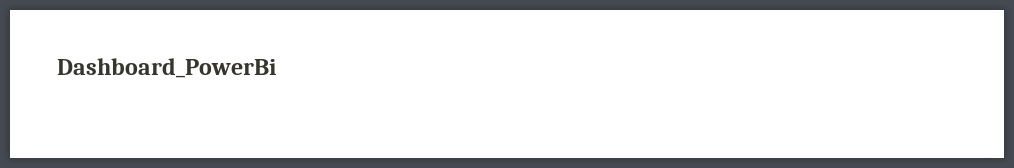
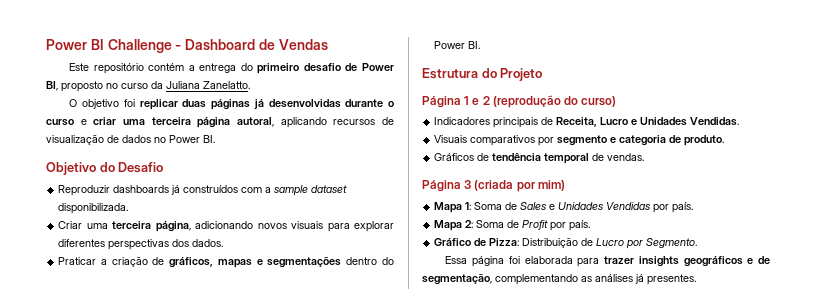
[57,58,277,78] Dashboard_PowerBi -> [46,39,328,53] [69,63,394,74] [46,81,250,92] [69,99,394,110] [46,117,394,128] [46,134,215,145] [46,162,164,175] [58,185,348,196] [58,203,129,214] [58,221,395,232] [58,239,224,250] [58,256,394,268] [434,41,481,49] [422,68,543,81] [422,95,617,108] [434,117,740,128] [434,135,725,146] [434,153,645,164] [422,180,565,192] [434,202,694,213] [434,220,591,231] [434,237,698,249] [445,256,770,267] [422,273,696,285] Power BI Challenge - Dashboard de Vendas // Este repositório contém a entrega do primeiro desafio de Power BI, proposto no curso da Juliana Zanelatto. // O objetivo foi replicar duas páginas já desenvolvidas durante o curso e criar uma terceira página autoral, aplicando recursos de visualização de dados no Power BI. // Objetivo do Desafio // Reproduzir dashboards já construídos com a sample dataset disponibilizada. // Criar uma terceira página, adicionando novos visuais para explorar diferentes perspectivas dos dados. // Praticar a criação de gráficos, mapas e segmentações dentro do Power BI. // Estrutura do Projeto // Página 1 e 2 (reprodução do curso) // Indicadores principais de Receita, Lucro e Unidades Vendidas. // Visuais comparativos por segmento e categoria de produto. // Gráficos de tendência temporal de vendas. // Página 3 (criada por mim) // Mapa 1: Soma de Sales e Unidades Vendidas por país. // Mapa 2: Soma de Profit por país. // Gráfico de Pizza: Distribuição de Lucro por Segmento. // Essa página foi elaborada para trazer insights geográficos e de segmentação, complementando as análises já presentes.

